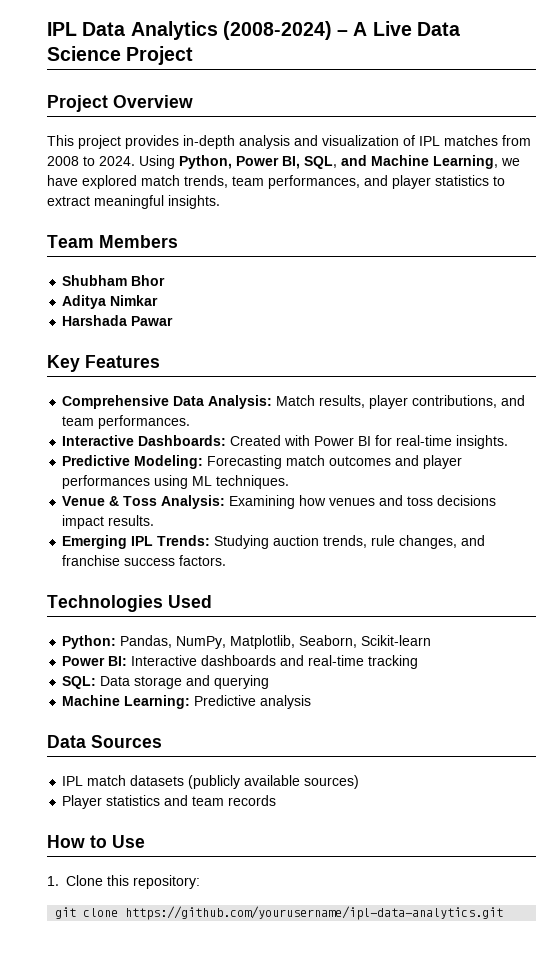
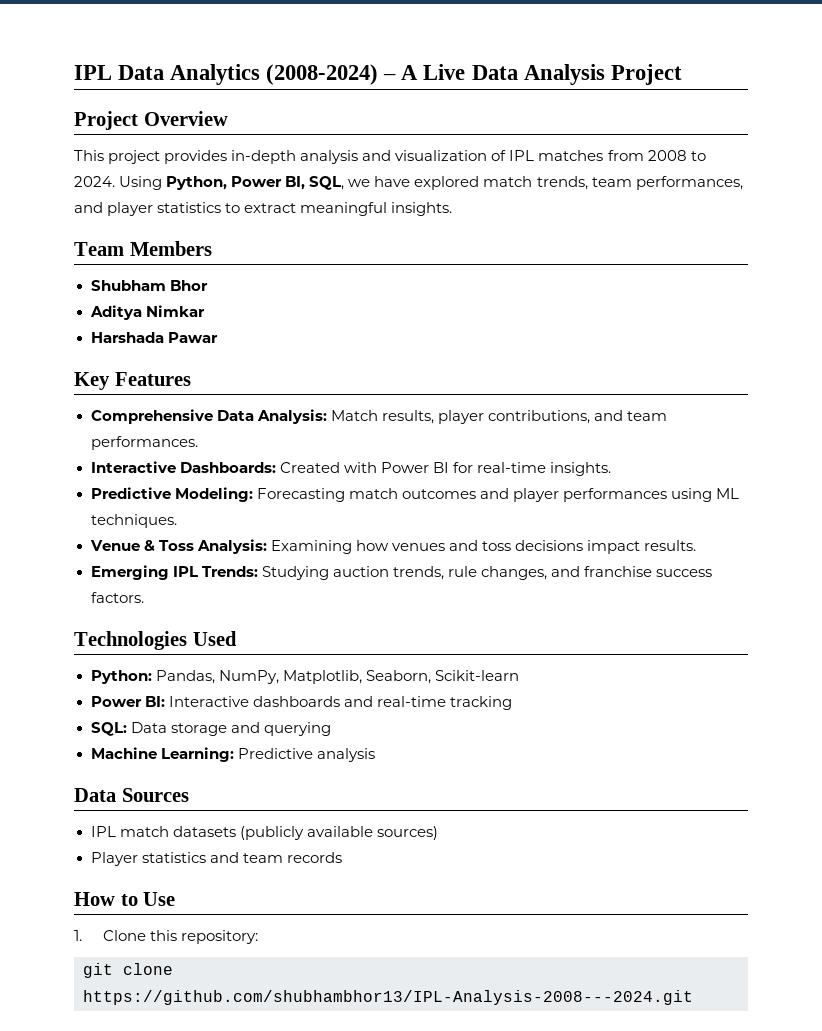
[47,46,121,61] Science -> [523,64,605,85] Analysis
[341,155,498,169] and Machine Learning, -> (345, 183) none
[125,906,504,920] https://github.com/yourusername/ipl-data-analytics.git -> [83,990,693,1005] https://github.com/shubhambhor13/IPL-Analysis-2008---2024.git

